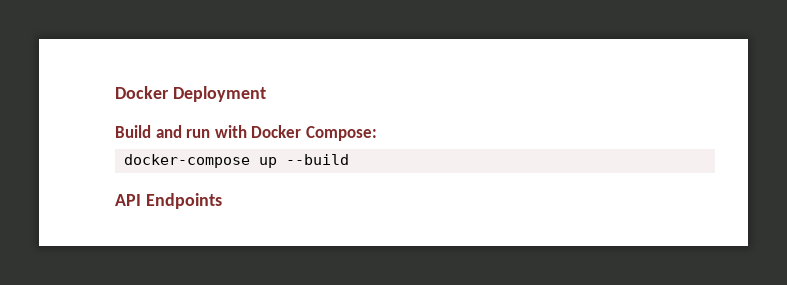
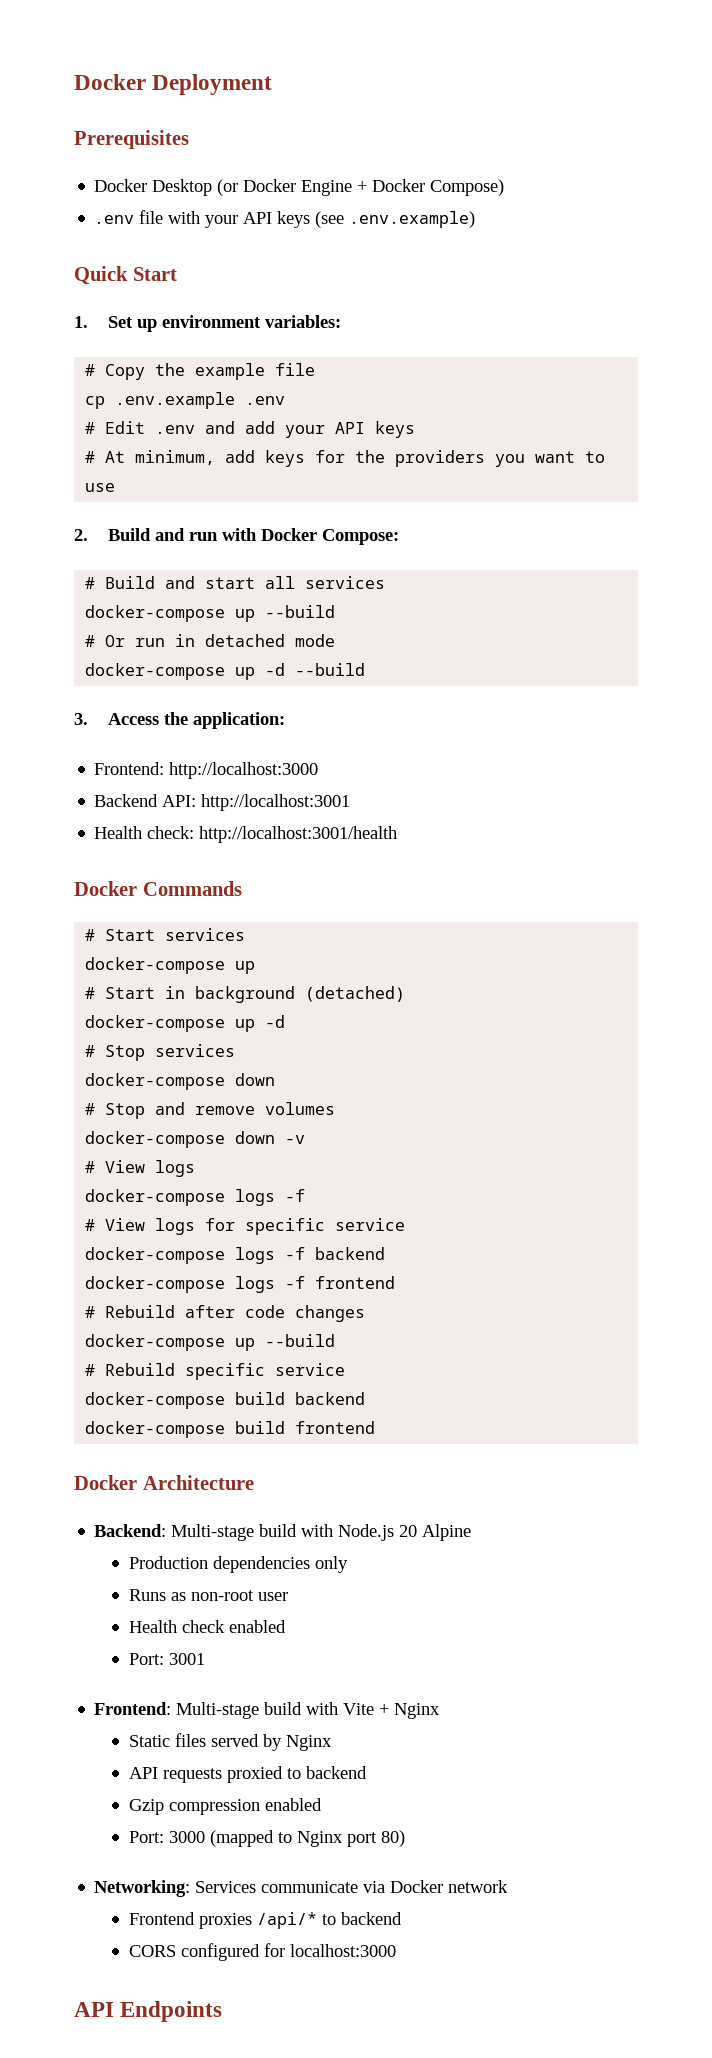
(266, 94) none -> [74,130,189,149] [94,179,505,196] [94,210,476,228] [74,266,177,285] [74,315,342,332] [85,363,316,380] [85,392,286,409] [85,421,416,438] [85,450,606,467] [85,483,116,492] [74,529,88,541] Prerequisites // Docker Desktop (or Docker Engine + Docker Compose) // .env file with your API keys (see .env.example) // Quick Start // 1. Set up environment variables: // # Copy the example file // cp .env.example .env // # Edit .env and add your API keys // # At minimum, add keys for the providers you want to use // 2.
[124,154,350,168] docker-compose up --build -> [85,576,386,589] [85,605,336,622] [85,634,336,647] [85,663,366,680] [74,712,286,729] [94,762,319,779] [94,794,351,811] [94,826,398,843] [74,881,242,896] [85,928,246,941] [85,957,256,974] [85,986,406,1003] [85,1015,286,1032] [85,1044,236,1061] [85,1073,276,1090] [85,1102,336,1119] [85,1131,306,1148] [85,1160,196,1177] [85,1189,306,1206] [85,1218,406,1235] [85,1247,386,1264] [85,1276,396,1293] [85,1305,366,1322] [85,1334,336,1351] [85,1363,346,1380] [85,1392,366,1409] [85,1421,376,1438] [74,1475,254,1490] [94,1524,472,1541] [128,1556,348,1573] [128,1589,288,1601] [128,1620,286,1633] [128,1653,205,1665] [94,1702,441,1719] [128,1733,332,1751] [128,1766,367,1783] [128,1798,322,1815] [128,1830,405,1847] [94,1880,509,1897] [128,1912,402,1929] [128,1943,396,1961] # Build and start all services // docker-compose up --build // # Or run in detached mode // docker-compose up -d --build // 3. Access the application: // Frontend: http://localhost:3000 // Backend API: http://localhost:3001 // Health check: http://localhost:3001/health // Docker Commands // # Start services // docker-compose up // # Start in background (detached) // docker-compose up -d // # Stop services // docker-compose down // # Stop and remove volumes // docker-compose down -v // # View logs // docker-compose logs -f // # View logs for specific service // docker-compose logs -f backend // docker-compose logs -f frontend // # Rebuild after code changes // docker-compose up --build // # Rebuild specific service // docker-compose build backend // docker-compose build frontend // Docker Architecture // Backend: Multi-stage build with Node.js 20 Alpine // Production dependencies only // Runs as non-root user // Health check enabled // Port: 3001 // Frontend: Multi-stage build with Vite + Nginx // Static files served by Nginx // API requests proxied to backend // Gzip compression enabled // Port: 3000 (mapped to Nginx port 80) // Networking: Services communicate via Docker network // Frontend proxies /api/* to backend // CORS configured for localhost:3000

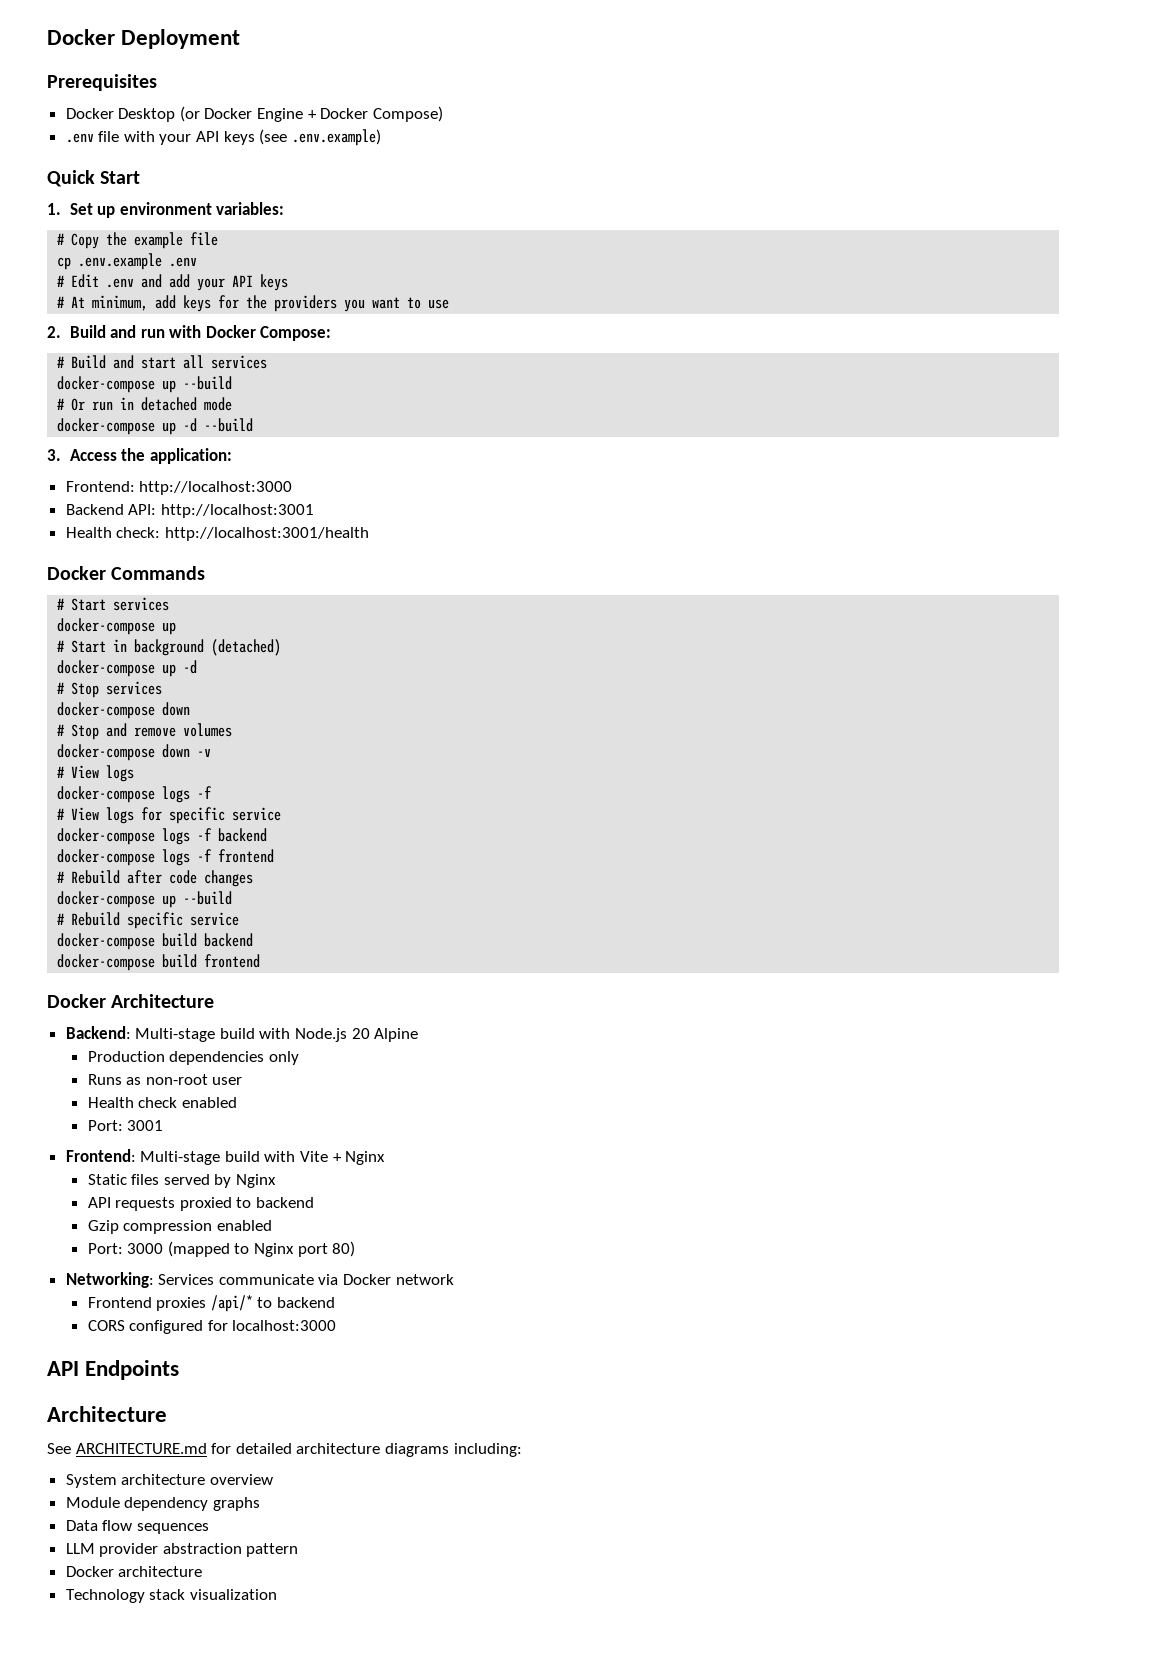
(223, 2011) none -> [47,1406,167,1422] [47,1443,522,1457] [65,1474,273,1488] [65,1497,260,1511] [65,1520,209,1534] [65,1543,299,1557] [65,1566,203,1577] [65,1589,277,1603] // Architecture // See ARCHITECTURE.md for detailed architecture diagrams including: // System architecture overview // Module dependency graphs // Data flow sequences // LLM provider abstraction pattern // Docker architecture // Technology stack visualization

